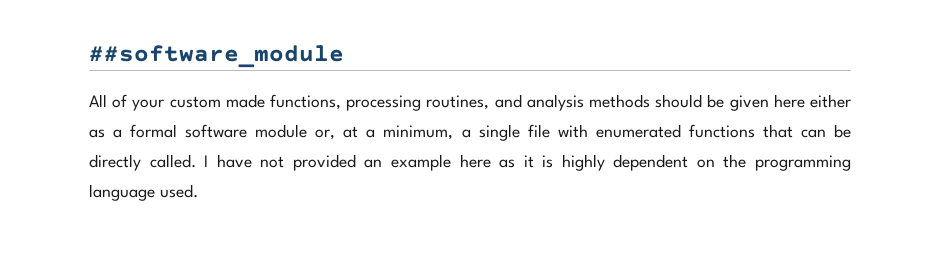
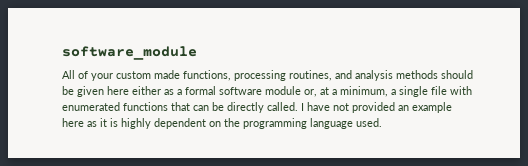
[89,45,344,68] ##software_module -> [62,46,197,60] software_module

